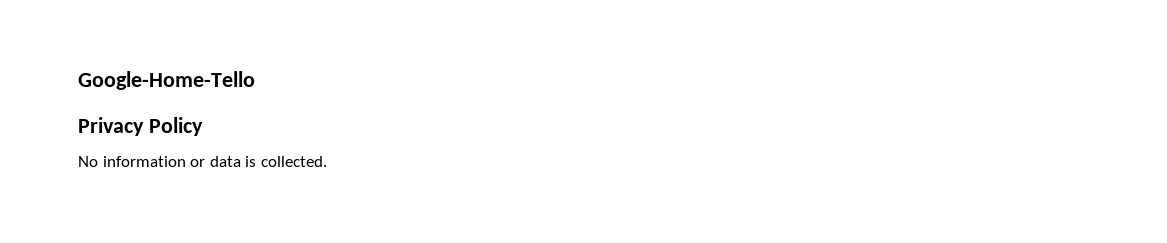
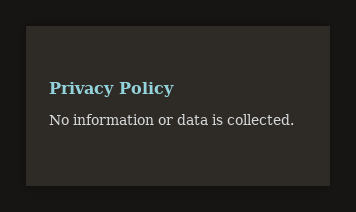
[78,71,255,90] Google-Home-Tello // -> (49, 89) none

